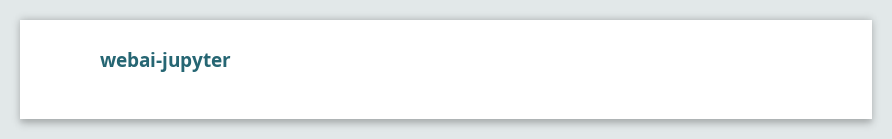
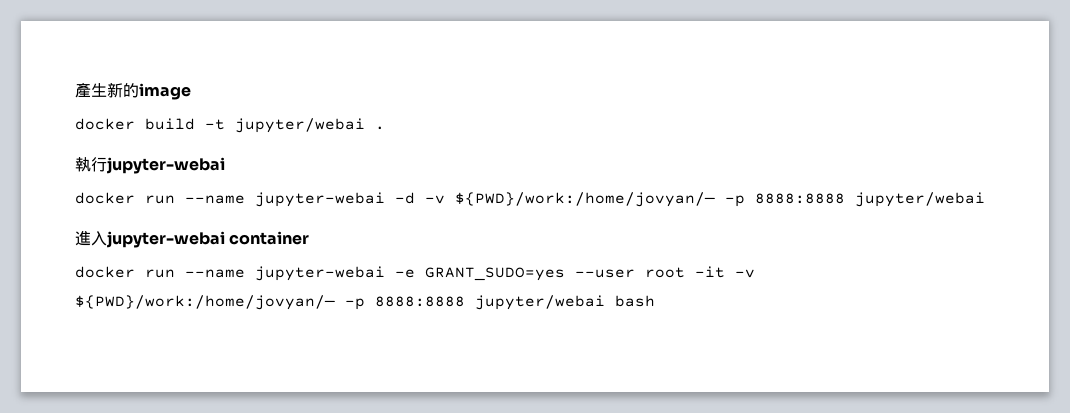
[100,52,231,72] webai-jupyter -> [75,82,191,100] [75,118,385,133] [75,157,225,174] [75,192,985,207] [75,230,310,248] [75,266,755,281] [75,295,655,310] 產生新的image // docker build -t jupyter/webai . // 執行jupyter-webai // docker run --name jupyter-webai -d -v ${PWD}/work:/home/jovyan/— -p 8888:8888 jupyter/webai // 進入jupyter-webai container // docker run --name jupyter-webai -e GRANT_SUDO=yes --user root -it -v ${PWD}/work:/home/jovyan/— -p 8888:8888 jupyter/webai bash

